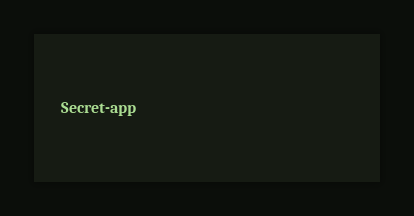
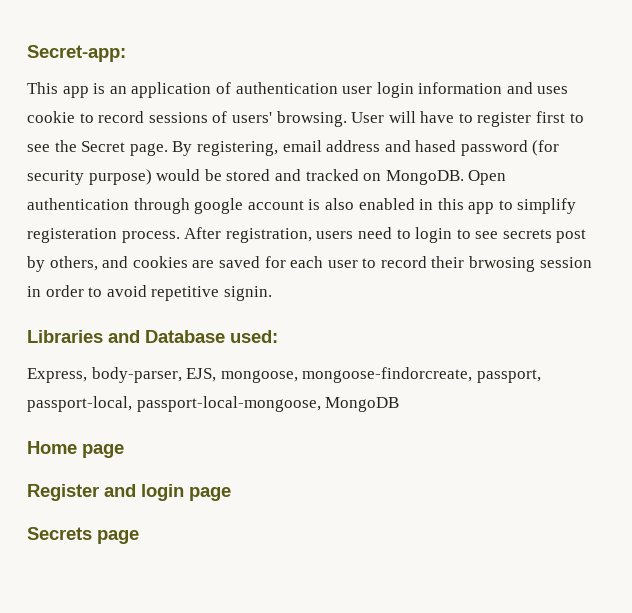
[61,102,136,116] Secret-app -> [27,45,126,62] [27,82,569,98] [27,111,584,127] [27,140,560,156] [27,169,507,185] [27,198,577,214] [27,227,587,243] [27,256,592,272] [27,285,272,301] [27,330,278,343] [27,367,541,383] [27,396,400,412] [27,441,124,458] [27,484,231,501] [27,527,139,544] Secret-app: // This app is an application of authentication user login information and uses cookie to record sessions of users' browsing. User will have to register first to see the Secret page. By registering, email address and hased password (for security purpose) would be stored and tracked on MongoDB. Open authentication through google account is also enabled in this app to simplify registeration process. After registration, users need to login to see secrets post by others, and cookies are saved for each user to record their brwosing session in order to avoid repetitive signin. // Libraries and Database used: // Express, body-parser, EJS, mongoose, mongoose-findorcreate, passport, passport-local, passport-local-mongoose, MongoDB // Home page // Register and login page // Secrets page

